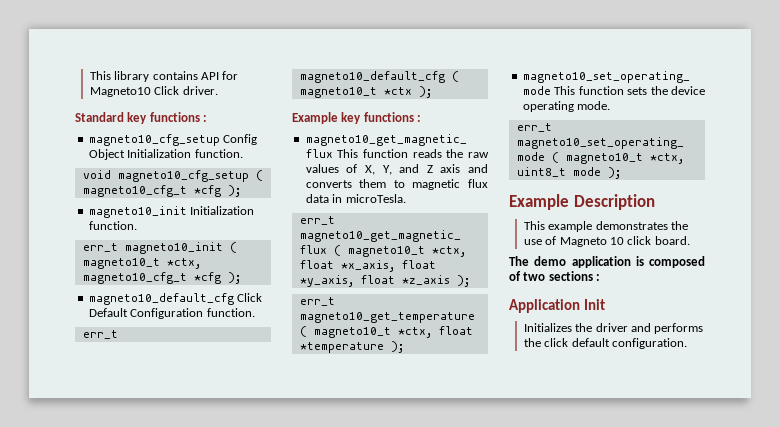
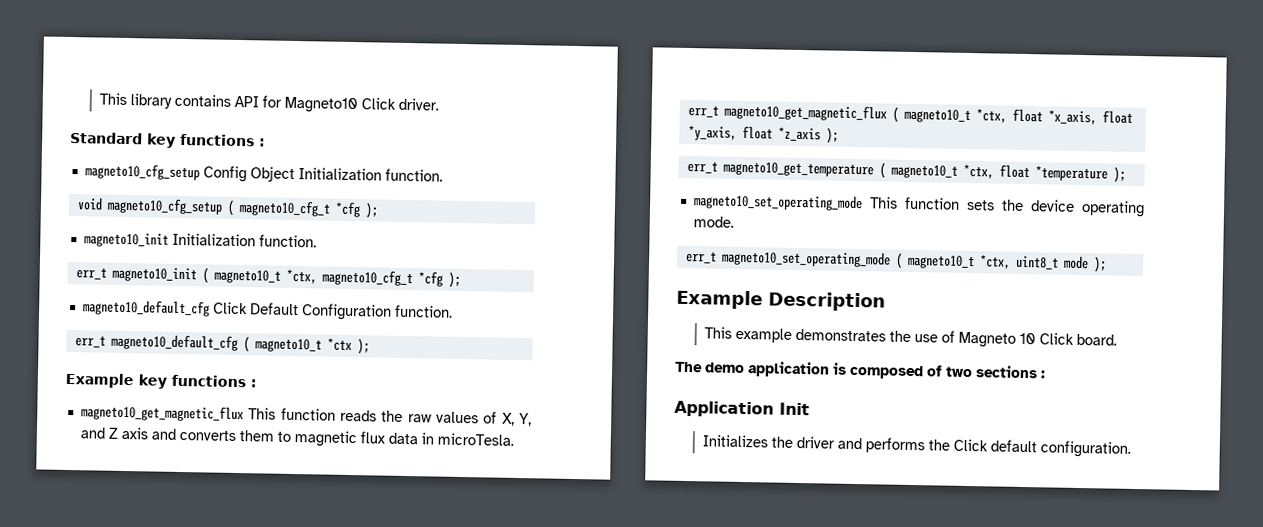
[627,236,652,245] click -> [1038,332,1074,345] Click
[544,338,569,347] click -> [952,438,988,452] Click

